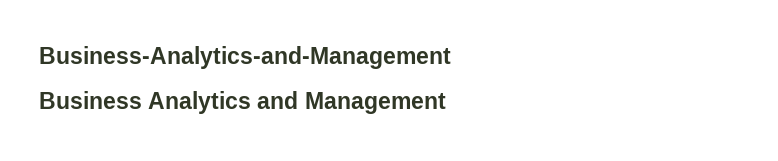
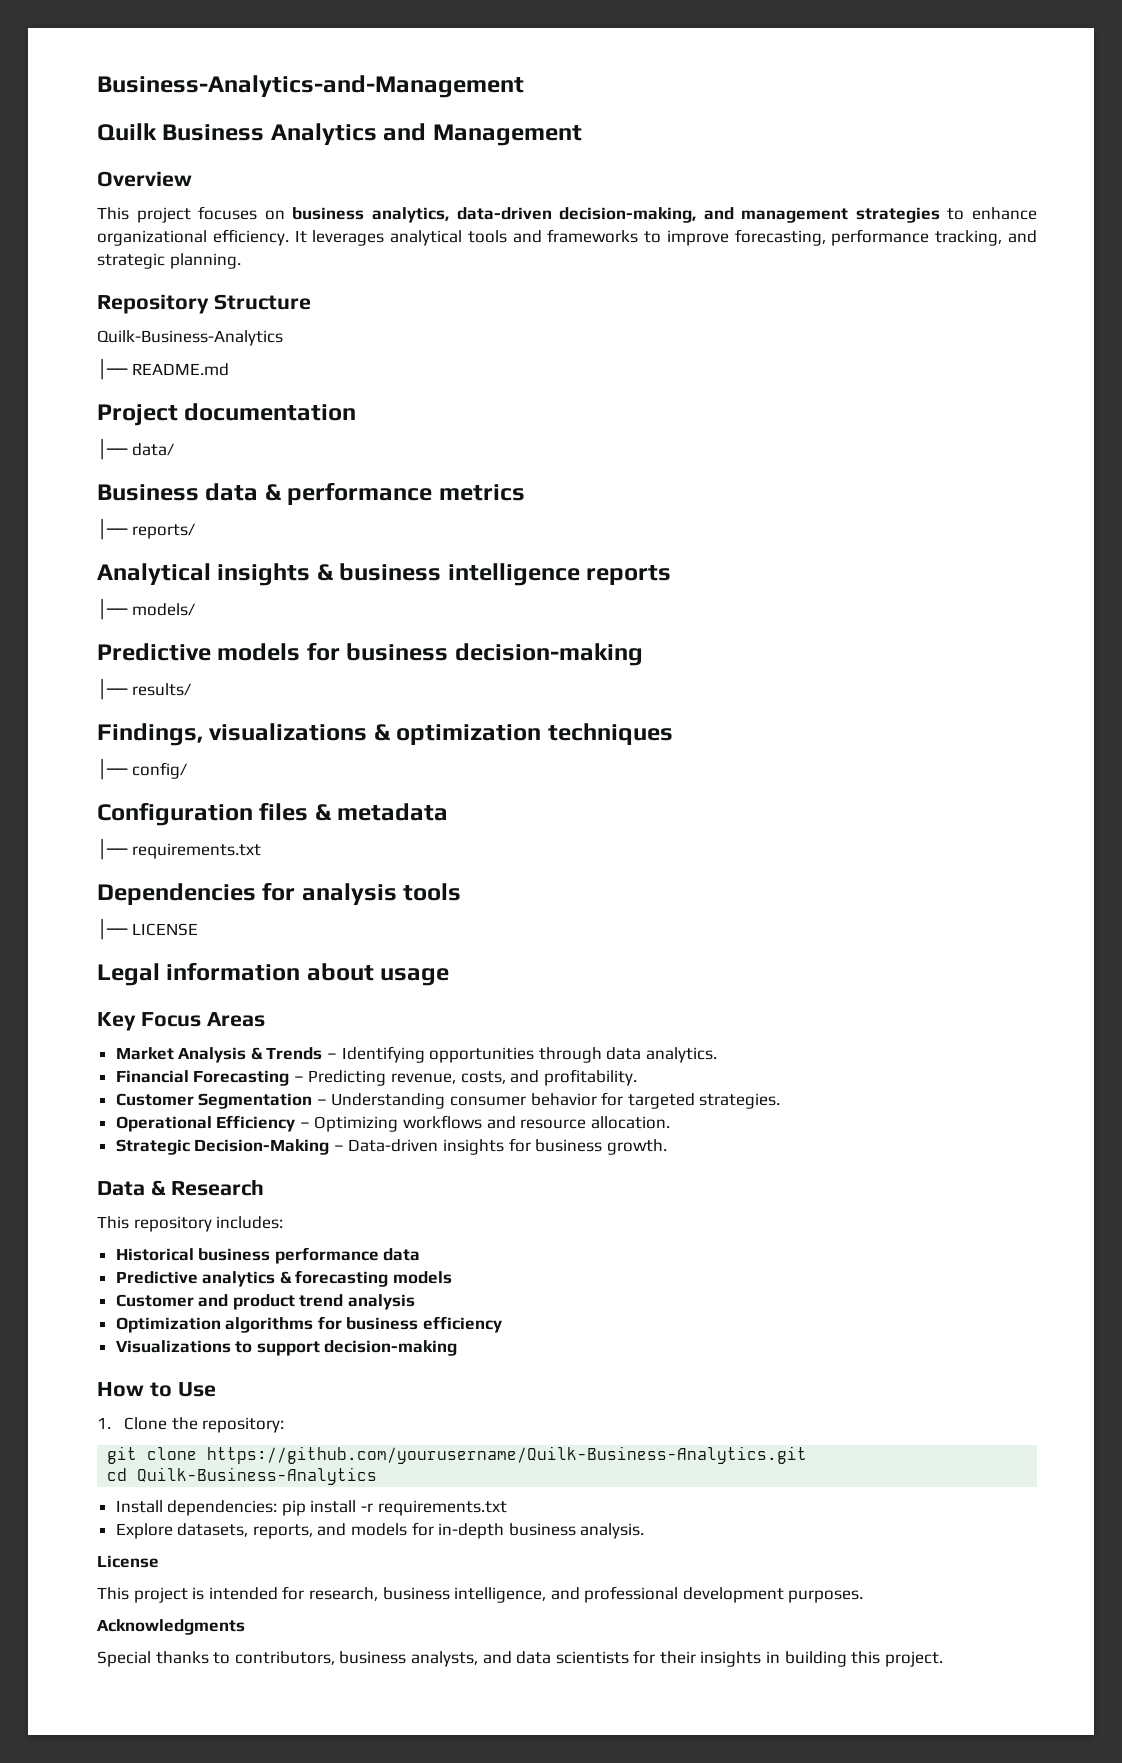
(451, 57) none -> [97,123,157,141] Quilk
(446, 103) none -> [97,171,192,187] [97,206,1037,223] [97,229,1037,246] [97,253,241,269] [97,294,311,314] [97,330,283,346] [97,359,229,380] [97,403,357,426] [97,439,174,460] [97,482,525,505] [97,519,195,540] [97,563,672,586] [97,599,195,620] [97,642,643,666] [97,679,191,700] [97,723,673,746] [97,759,187,780] [97,802,449,826] [97,839,261,860] [97,882,462,905] [97,919,198,940] [97,962,450,986] [97,1012,265,1031] [115,1046,718,1063] [115,1069,637,1086] [115,1092,781,1109] [115,1115,670,1132] [115,1138,667,1155] [97,1179,264,1196] [97,1216,284,1232] [115,1247,421,1264] [115,1270,453,1287] [115,1294,416,1310] [115,1316,503,1333] [115,1340,458,1356] [97,1382,216,1397] [97,1417,285,1433] [107,1446,808,1464] [107,1467,378,1485] [115,1500,507,1516] [115,1522,645,1539] [97,1555,159,1568] [97,1586,864,1603] [97,1619,245,1635] [97,1650,943,1667] // Overview // This project focuses on business analytics, data-driven decision-making, and management strategies to enhance organizational efficiency. It leverages analytical tools and frameworks to improve forecasting, performance tracking, and strategic planning. // Repository Structure // Quilk-Business-Analytics // │── README.md // Project documentation // │── data/ // Business data & performance metrics // │── reports/ // Analytical insights & business intelligence reports // │── models/ // Predictive models for business decision-making // │── results/ // Findings, visualizations & optimization techniques // │── config/ // Configuration files & metadata // │── requirements.txt // Dependencies for analysis tools // │── LICENSE // Legal information about usage // Key Focus Areas // Market Analysis & Trends – Identifying opportunities through data analytics. // Financial Forecasting – Predicting revenue, costs, and profitability. // Customer Segmentation – Understanding consumer behavior for targeted strategies. // Operational Efficiency – Optimizing workflows and resource allocation. // Strategic Decision-Making – Data-driven insights for business growth. // Data & Research // This repository includes: // Historical business performance data // Predictive analytics & forecasting models // Customer and product trend analysis // Optimization algorithms for business efficiency // Visualizations to support decision-making // How to Use // 1. Clone the repository: // git clone https://github.com/yourusername/Quilk-Business-Analytics.git // cd Quilk-Business-Analytics // Install dependencies: pip install -r requirements.txt // Explore datasets, reports, and models for in-depth business analysis. // License // This project is intended for research, business intelligence, and professional development purposes. // Acknowledgments // Special thanks to contributors, business analysts, and data scientists for their insights in building this project.

